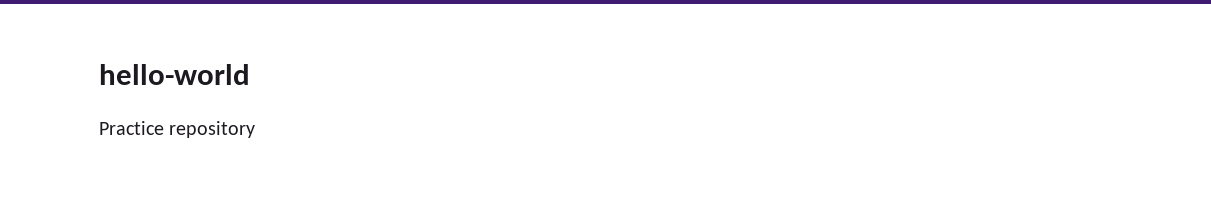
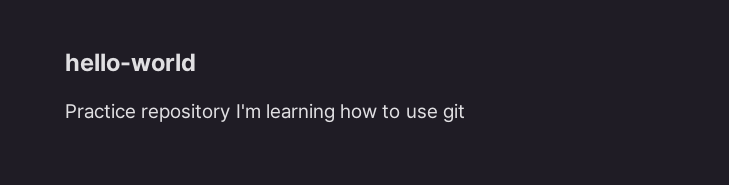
(256, 129) none -> [235,103,465,123] I'm learning how to use git

